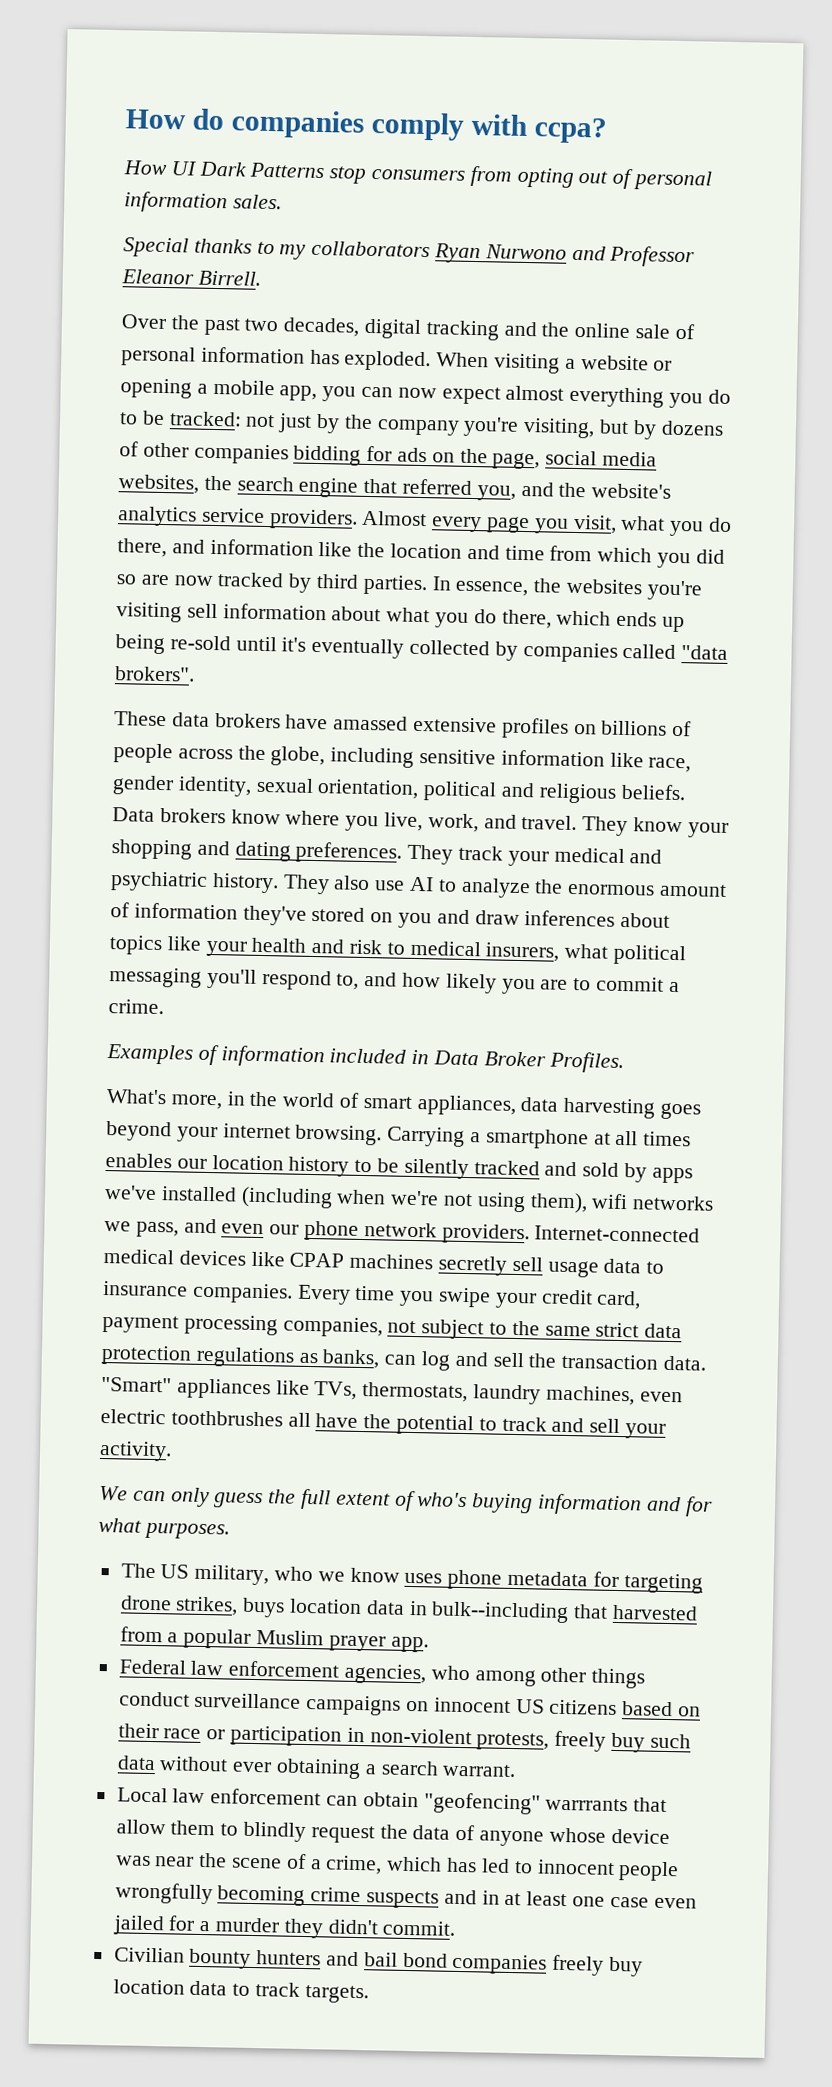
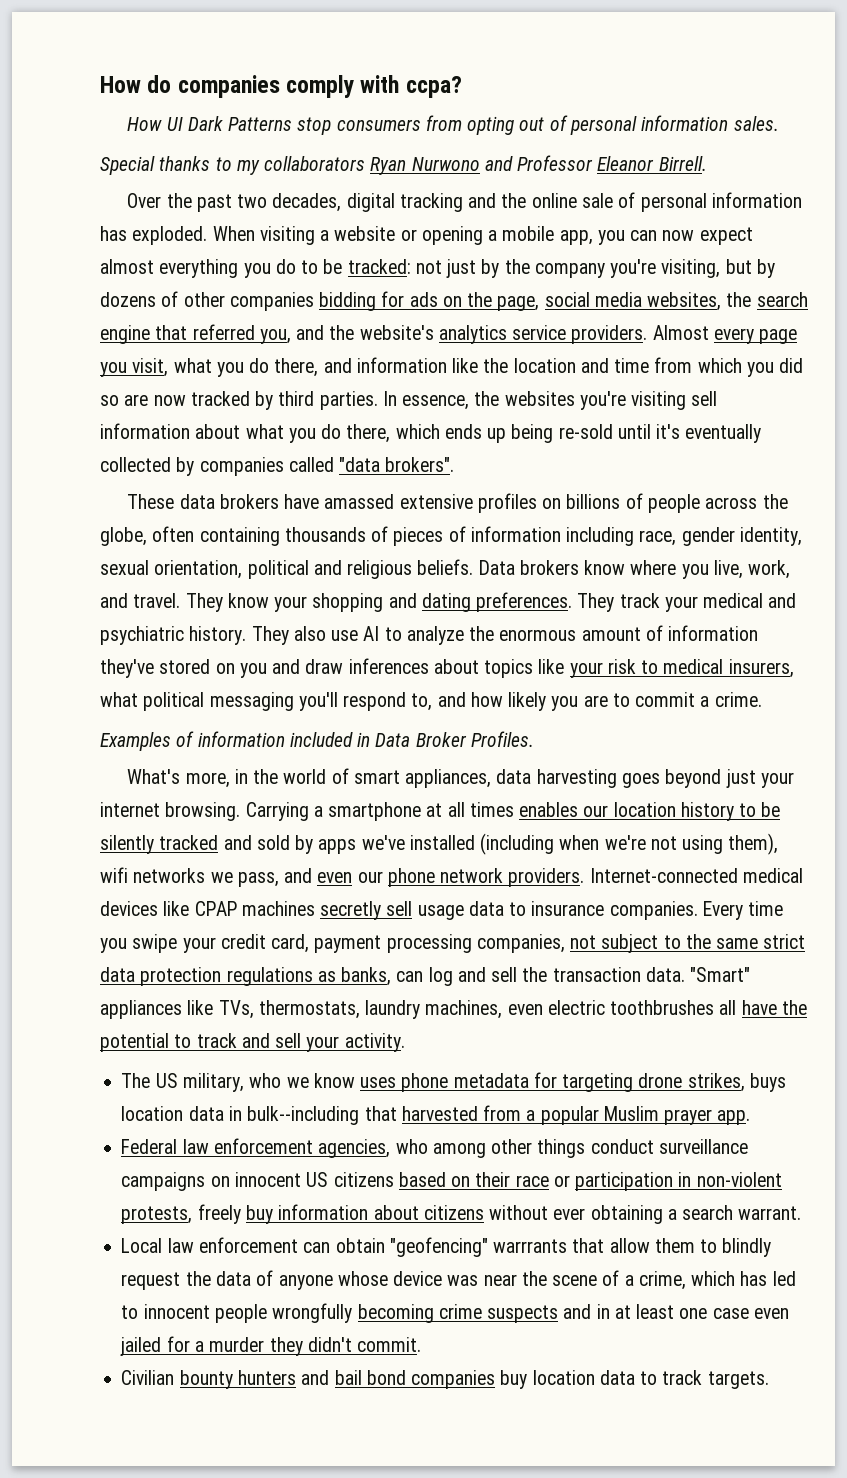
[330,747,644,768] including sensitive information like -> [152,526,635,546] often containing thousands of pieces of information including
[251,937,345,954] health and -> (603, 670) none
(172, 1131) none -> [725,769,756,788] just
[99,1485,713,1517] [98,1517,230,1540] // We can only guess the full extent of who's buying information and for what purposes. -> (405, 1042) none
[649,1733,691,1749] [116,1755,156,1771] such data -> [278,1204,484,1220] information about citizens
[551,1954,605,1976] freely -> (496, 1379) none

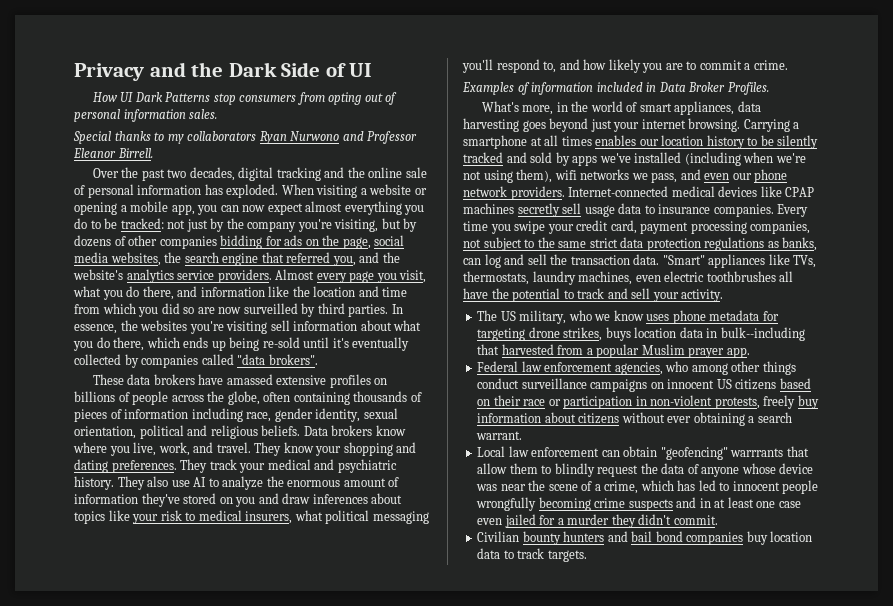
[100,75,462,98] How do companies comply with ccpa? -> [74,62,373,81] Privacy and the Dark Side of UI
[190,391,250,406] tracked -> [243,303,298,314] surveilled

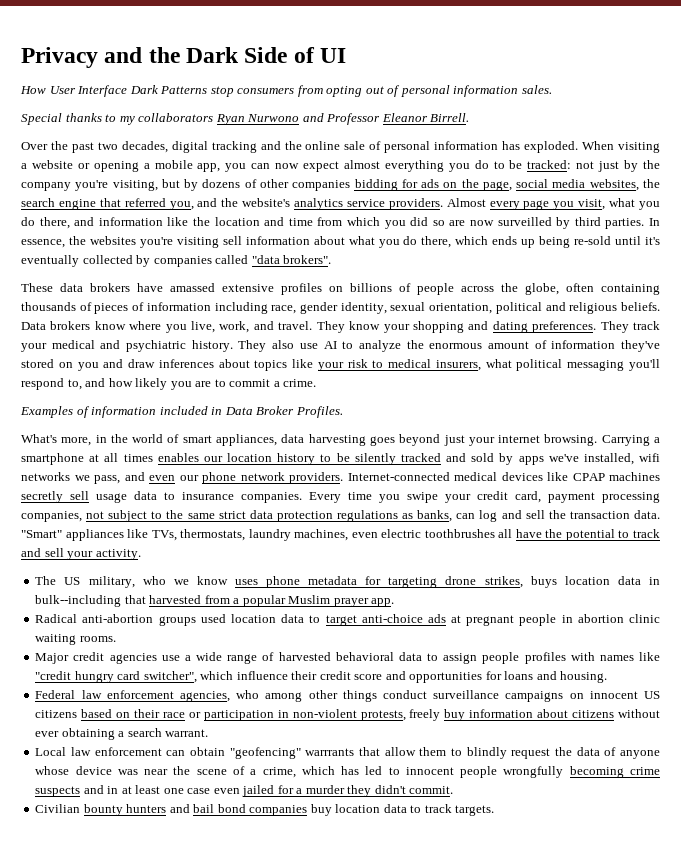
[120,92,134,102] UI -> [49,85,128,97] User Interface
[634,152,806,166] [463,169,553,183] installed (including when we're not using them), -> [583,453,634,465] installed,
(750, 352) none -> [35,614,660,626] [35,634,116,645] [35,652,661,664] [35,671,608,683] // Radical anti-abortion groups used location data to target anti-choice ads at pregnant people in abortion clinic waiting rooms. // Major credit agencies use a wide range of harvested behavioral data to assign people profiles with names like "credit hungry card switcher", which influence their credit score and opportunities for loans and housing.

